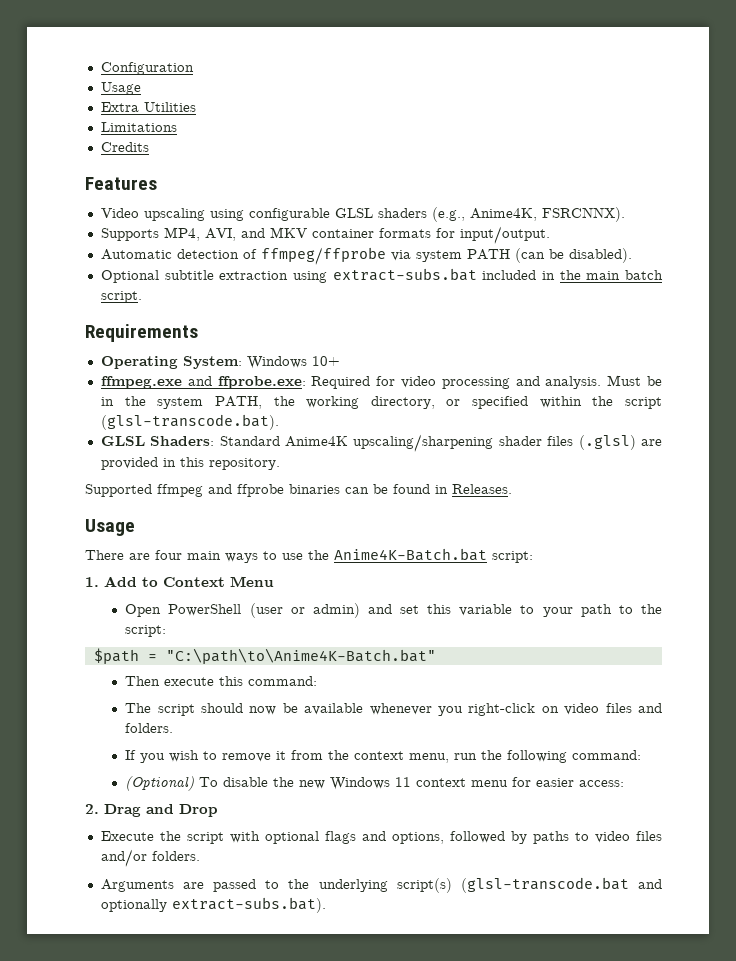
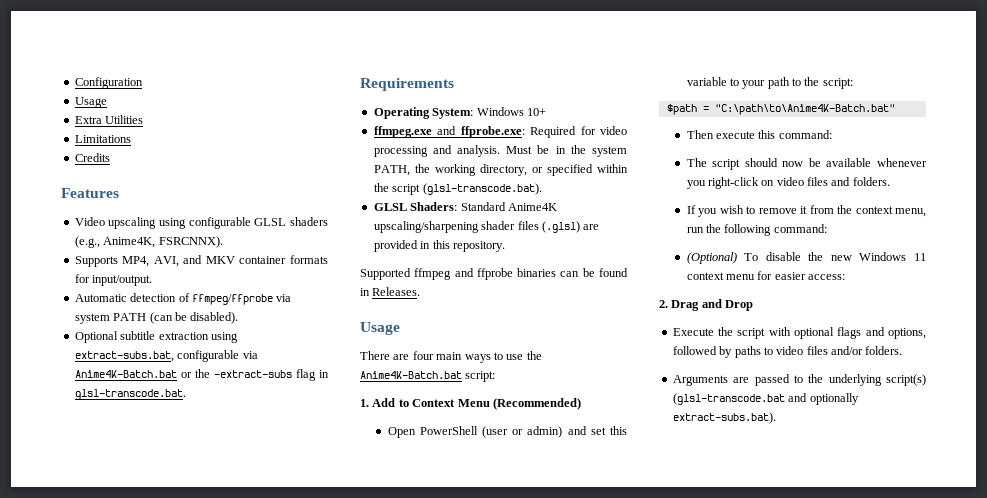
[332,268,663,281] [100,291,142,303] extract-subs.bat included in the main batch script. -> [74,350,258,362] [74,369,330,381] [74,389,186,400] extract-subs.bat, configurable via Anime4K-Batch.bat or the -extract-subs flag in glsl-transcode.bat.
(274, 581) none -> [492,398,581,410] (Recommended)

